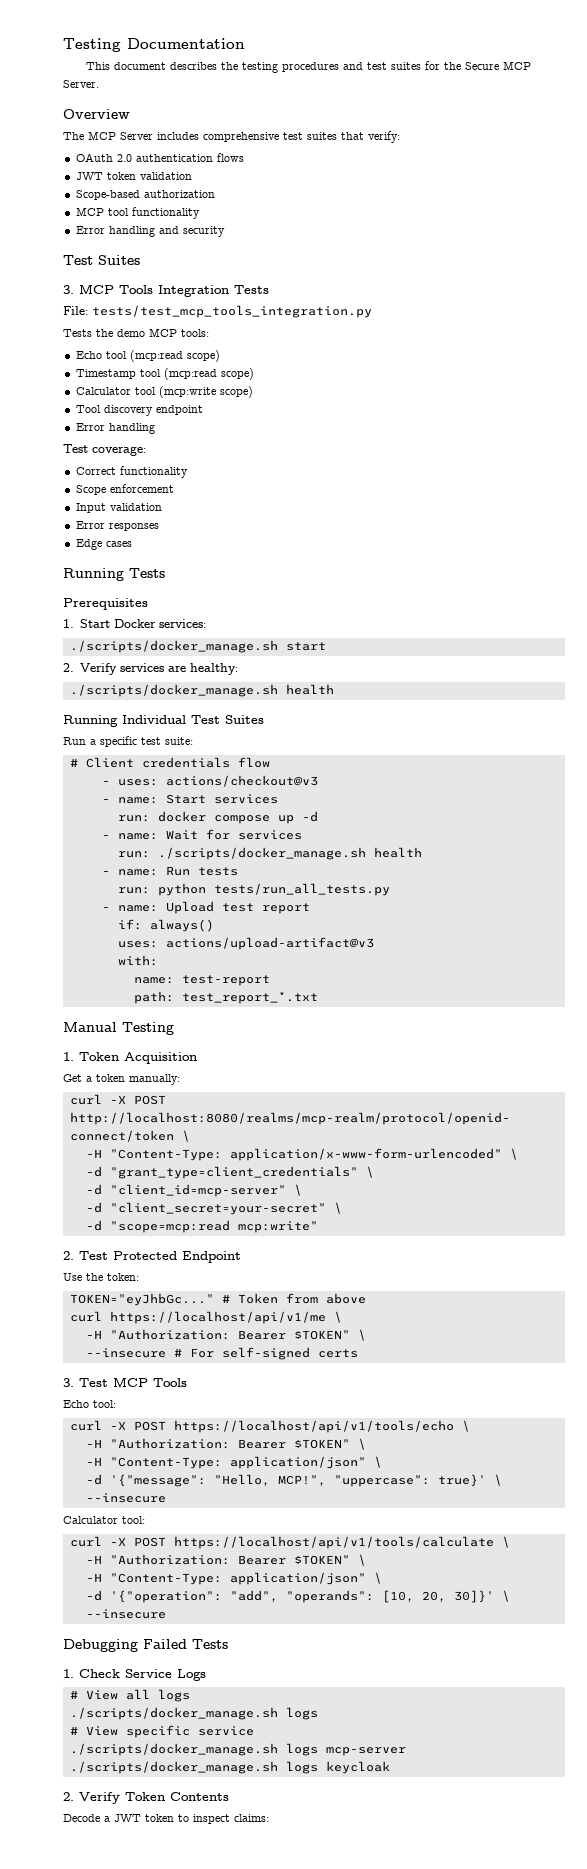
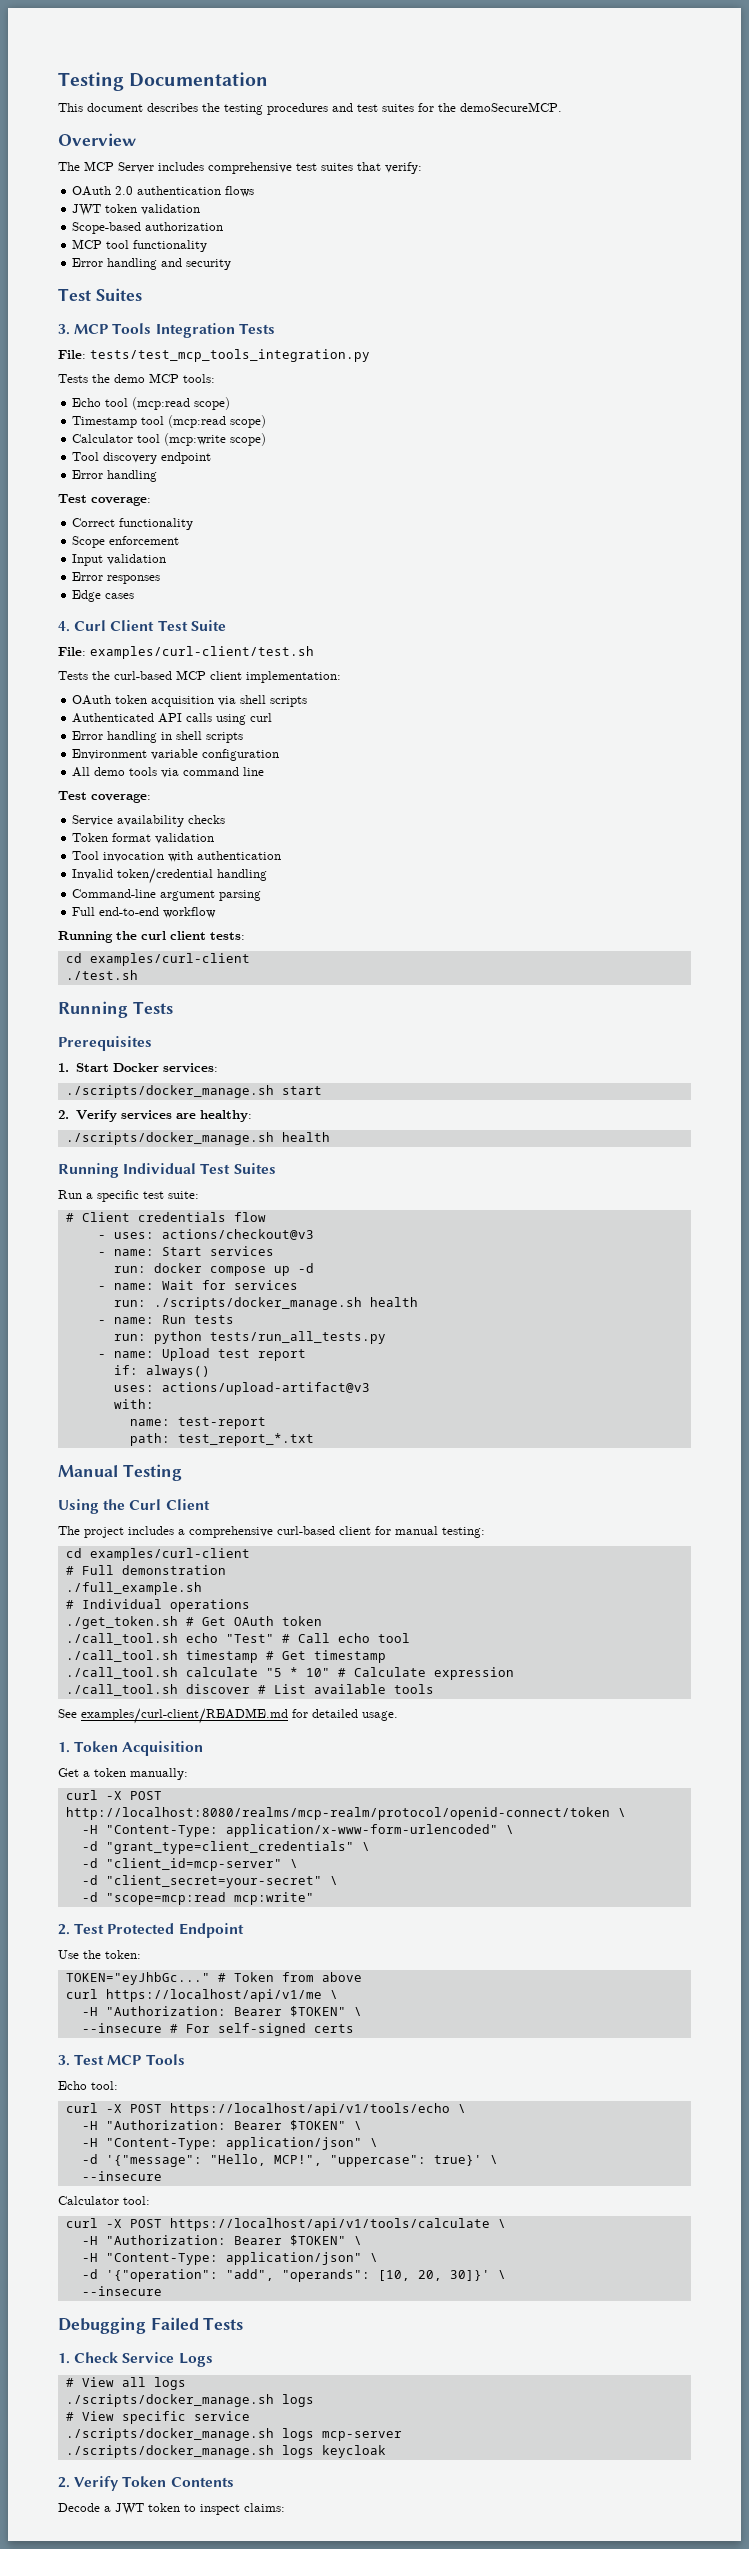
[464,61,531,70] [63,80,99,88] Secure MCP Server. -> [460,102,562,112] demoSecureMCP.
(132, 544) none -> [58,620,226,632] [58,646,314,659] [58,670,341,683] [72,695,308,707] [72,713,273,725] [72,731,244,743] [72,749,280,761] [72,767,265,778] [58,791,151,803] [72,815,226,827] [72,833,215,844] [72,851,282,862] [72,868,268,884] [72,889,262,901] [72,907,217,918] [58,931,245,943] [65,953,250,966] [65,970,138,980] // 4. Curl Client Test Suite // File: examples/curl-client/test.sh // Tests the curl-based MCP client implementation: // OAuth token acquisition via shell scripts // Authenticated API calls using curl // Error handling in shell scripts // Environment variable configuration // All demo tools via command line // Test coverage: // Service availability checks // Token format validation // Tool invocation with authentication // Invalid token/credential handling // Command-line argument parsing // Full end-to-end workflow // Running the curl client tests: // cd examples/curl-client // ./test.sh
(174, 1028) none -> [58,1499,210,1514] [58,1526,485,1538] [65,1548,250,1561] [65,1565,226,1575] [65,1582,202,1595] [65,1599,250,1612] [65,1616,322,1629] [65,1633,410,1645] [65,1650,386,1663] [65,1667,514,1680] [65,1684,434,1696] [58,1708,398,1724] // Using the Curl Client // The project includes a comprehensive curl-based client for manual testing: // cd examples/curl-client // # Full demonstration // ./full_example.sh // # Individual operations // ./get_token.sh # Get OAuth token // ./call_tool.sh echo "Test" # Call echo tool // ./call_tool.sh timestamp # Get timestamp // ./call_tool.sh calculate "5 * 10" # Calculate expression // ./call_tool.sh discover # List available tools // See examples/curl-client/README.md for detailed usage.

